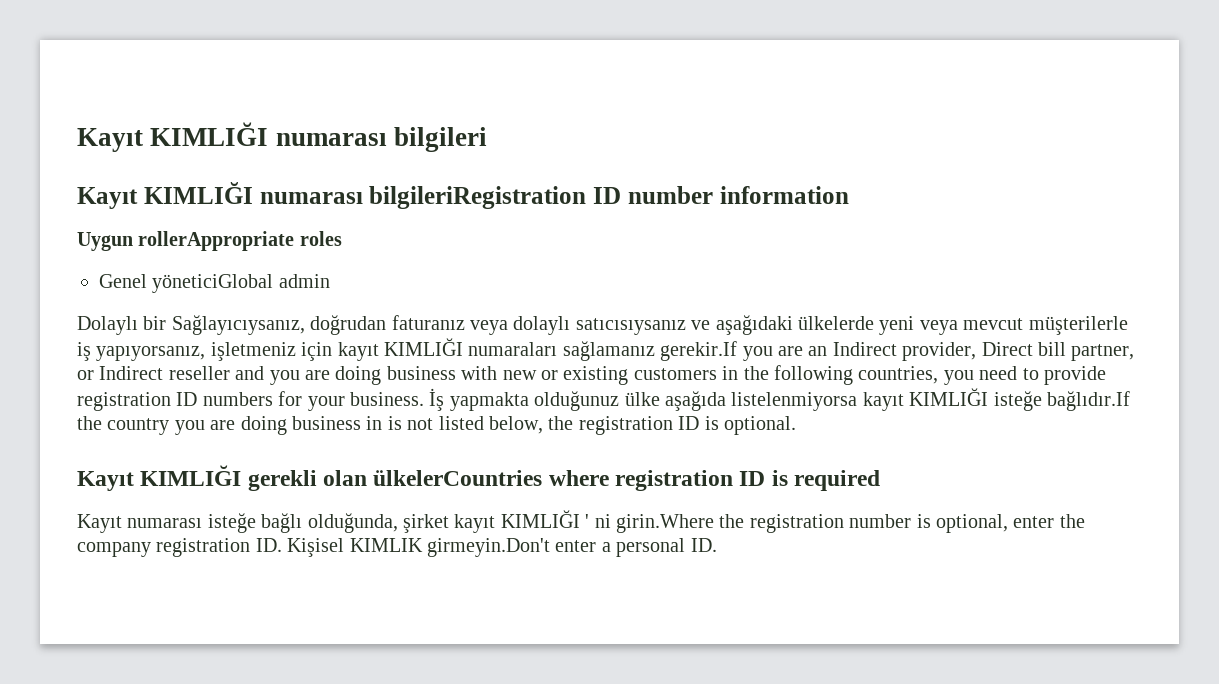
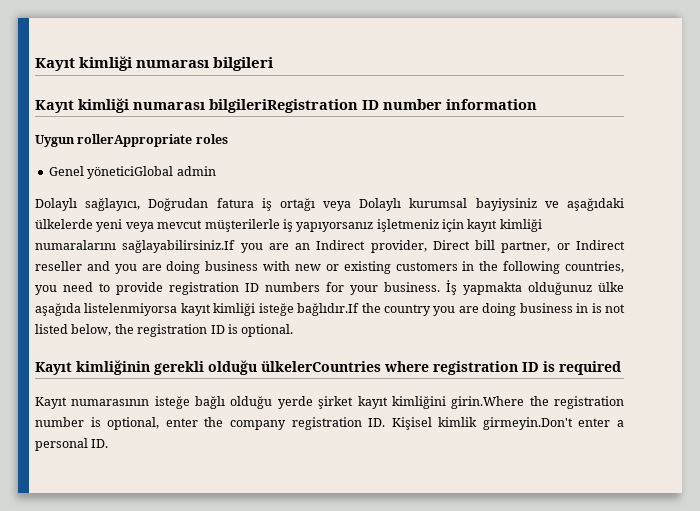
[77,122,269,152] Kayıt KIMLIĞI -> [35,56,134,71] Kayıt kimliği
[143,182,253,204] KIMLIĞI -> [78,98,129,113] kimliği
[143,315,686,335] bir Sağlayıcıysanız, doğrudan faturanız veya dolaylı satıcısıysanız -> [85,198,537,211] sağlayıcı, Doğrudan fatura iş ortağı veya Dolaylı kurumsal bayiysiniz
[96,346,206,361] yapıyorsanız, -> [296,222,374,232] yapıyorsanız
[384,338,738,361] KIMLIĞI numaraları sağlamanız gerekir.If -> [499,219,542,232] [35,240,236,253] kimliği numaralarını sağlayabilirsiniz.If
[909,388,989,406] KIMLIĞI -> [213,303,256,316] kimliği
[140,465,368,491] KIMLIĞI gerekli olan -> [76,360,257,375] kimliğinin gerekli olduğu
[127,518,203,528] numarası -> [71,399,150,406] numarasının
[307,510,611,533] olduğunda, şirket kayıt KIMLIĞI ' ni -> [230,396,446,409] olduğu yerde şirket kayıt kimliğini
[349,538,423,552] KIMLIK -> [438,417,478,427] kimlik

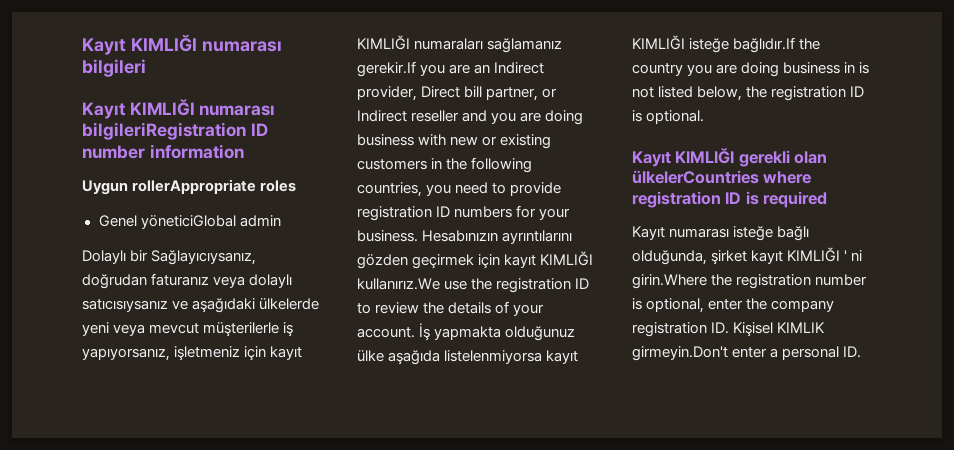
[35,56,134,71] Kayıt kimliği -> [82,34,197,55] Kayıt KIMLIĞI
[78,98,129,113] kimliği -> [129,99,195,116] KIMLIĞI
[85,198,537,211] sağlayıcı, Doğrudan fatura iş ortağı veya Dolaylı kurumsal bayiysiniz -> [130,250,257,265] [82,273,293,289] [82,299,168,312] bir Sağlayıcıysanız, doğrudan faturanız veya dolaylı satıcısıysanız
[296,222,374,232] yapıyorsanız -> [82,348,170,361] yapıyorsanız,
[499,219,542,232] [35,240,236,253] kimliği numaralarını sağlayabilirsiniz.If -> [357,35,563,53] [357,61,416,77] KIMLIĞI numaraları sağlamanız gerekir.If
(440, 287) none -> [422,230,573,244] [357,251,594,269] [357,278,590,293] [357,301,545,316] [357,327,415,338] Hesabınızın ayrıntılarını gözden geçirmek için kayıt KIMLIĞI kullanırız.We use the registration ID to review the details of your account.
[213,303,256,316] kimliği -> [632,35,685,50] KIMLIĞI
[76,360,257,375] kimliğinin gerekli olduğu -> [675,148,828,167] KIMLIĞI gerekli olan
[71,399,150,406] numarasının -> [669,228,730,238] numarası
[230,396,446,409] olduğu yerde şirket kayıt kimliğini -> [632,247,863,265] olduğunda, şirket kayıt KIMLIĞI ' ni
[438,417,478,427] kimlik -> [777,322,826,333] KIMLIK

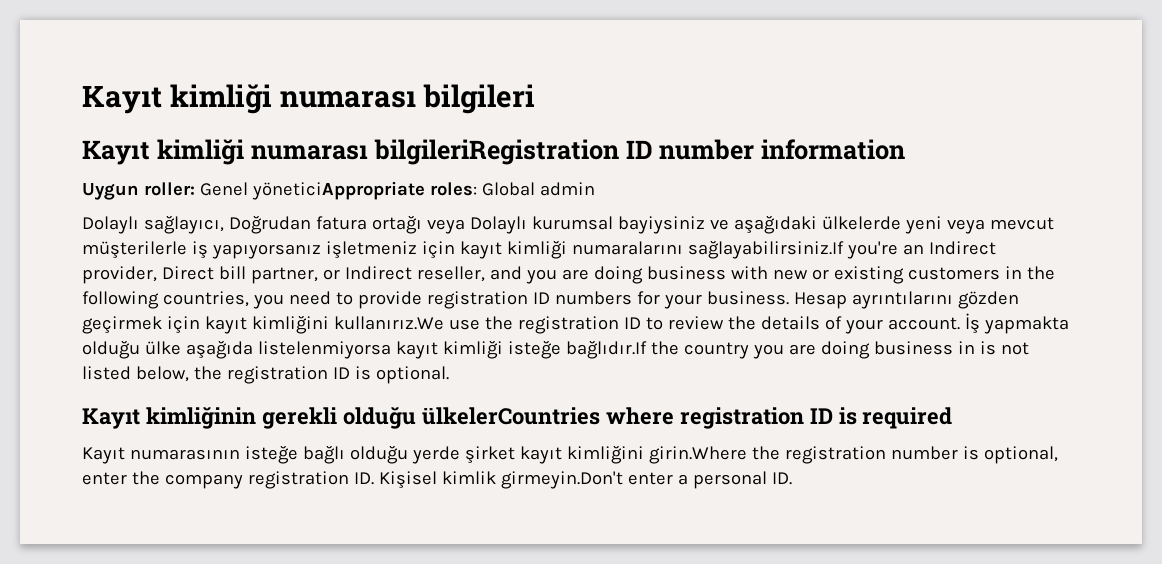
[82,34,197,55] Kayıt KIMLIĞI -> [82,84,272,114] Kayıt kimliği
[129,99,195,116] KIMLIĞI -> [156,139,244,165] kimliği
[132,179,297,194] [98,215,281,229] [82,250,257,265] [82,273,293,289] [82,299,168,312] rollerAppropriate roles // Genel yöneticiGlobal admin // Dolaylı bir Sağlayıcıysanız, doğrudan faturanız veya dolaylı satıcısıysanız -> [143,181,595,200] [82,216,705,234] roller: Genel yöneticiAppropriate roles: Global admin // Dolaylı sağlayıcı, Doğrudan fatura ortağı veya Dolaylı kurumsal bayiysiniz
[82,348,170,361] yapıyorsanız, -> [211,244,321,259] yapıyorsanız
[357,35,563,53] [357,61,471,77] KIMLIĞI numaraları sağlamanız gerekir.If you are -> [506,241,898,259] kimliği numaralarını sağlayabilirsiniz.If you're
[411,110,460,122] reseller -> [416,266,485,282] reseller,
[422,230,499,242] Hesabınızın -> [793,292,847,309] Hesap
[540,251,594,266] KIMLIĞI -> [251,316,329,334] kimliğini
[505,326,576,341] olduğunuz -> [82,341,140,359] olduğu
[632,35,685,50] KIMLIĞI -> [442,341,503,359] kimliği
[675,148,828,167] KIMLIĞI gerekli olan -> [145,407,416,429] kimliğinin gerekli olduğu
[669,228,730,238] numarası -> [129,449,240,460] numarasının
[632,247,863,265] olduğunda, şirket kayıt KIMLIĞI ' ni -> [349,446,644,464] olduğu yerde şirket kayıt kimliğini
[777,322,826,333] KIMLIK -> [441,471,496,484] kimlik

